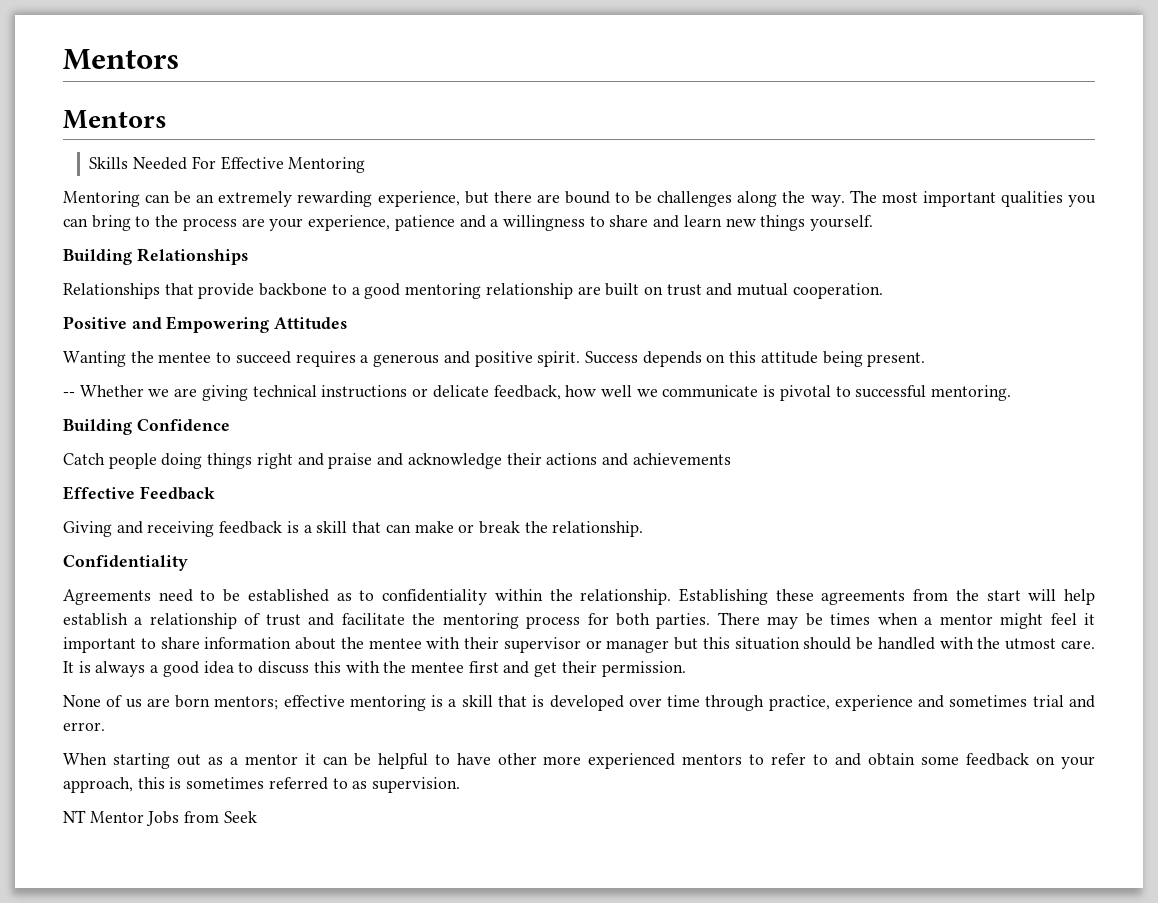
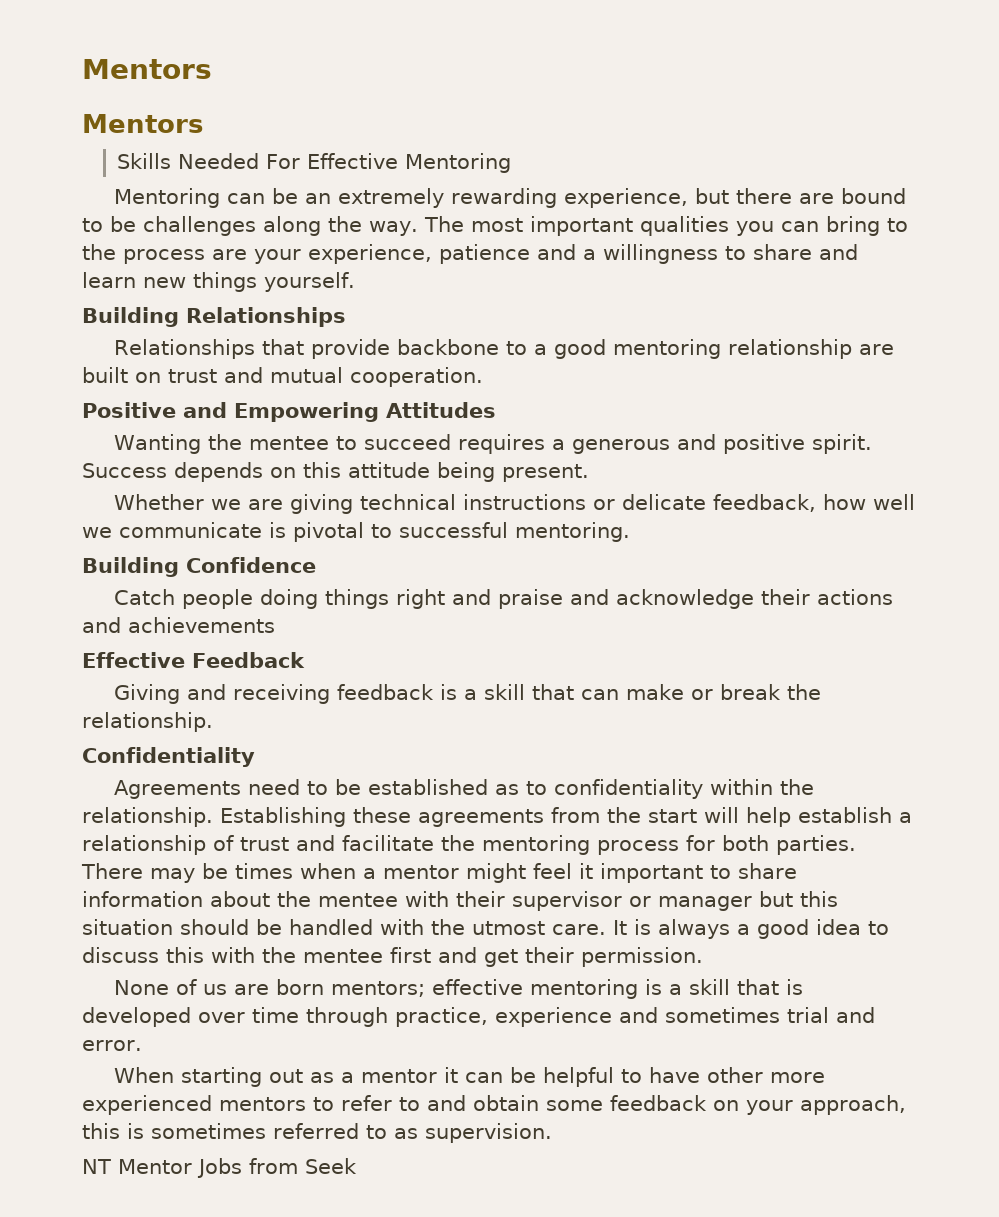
[63,392,75,397] -- -> (589, 473) none

